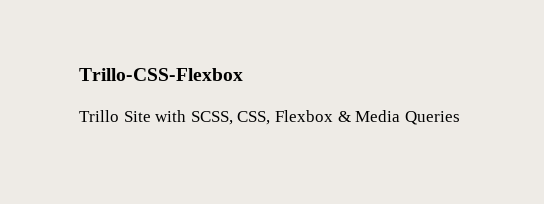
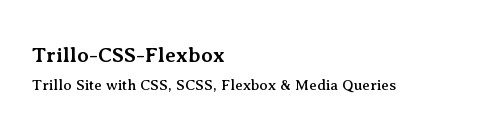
[190,111,271,125] SCSS, CSS, -> [140,80,218,92] CSS, SCSS,

